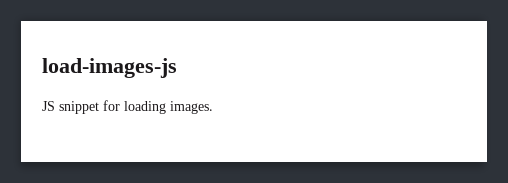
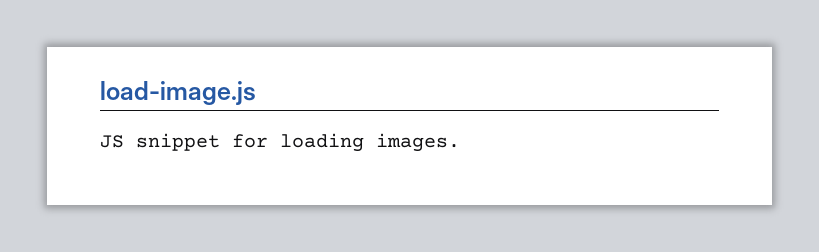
[42,58,177,78] load-images-js -> [100,81,256,105] load-image.js

